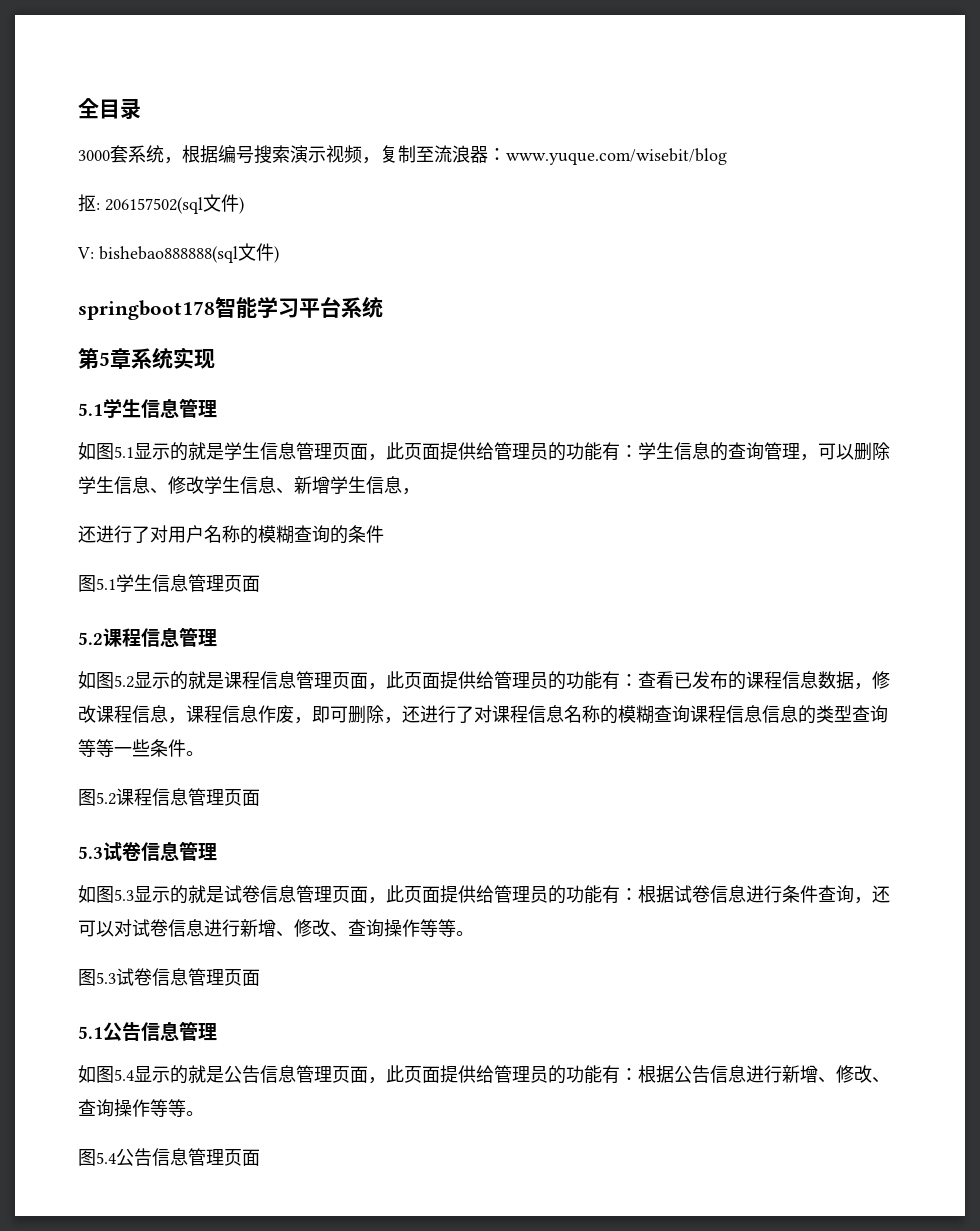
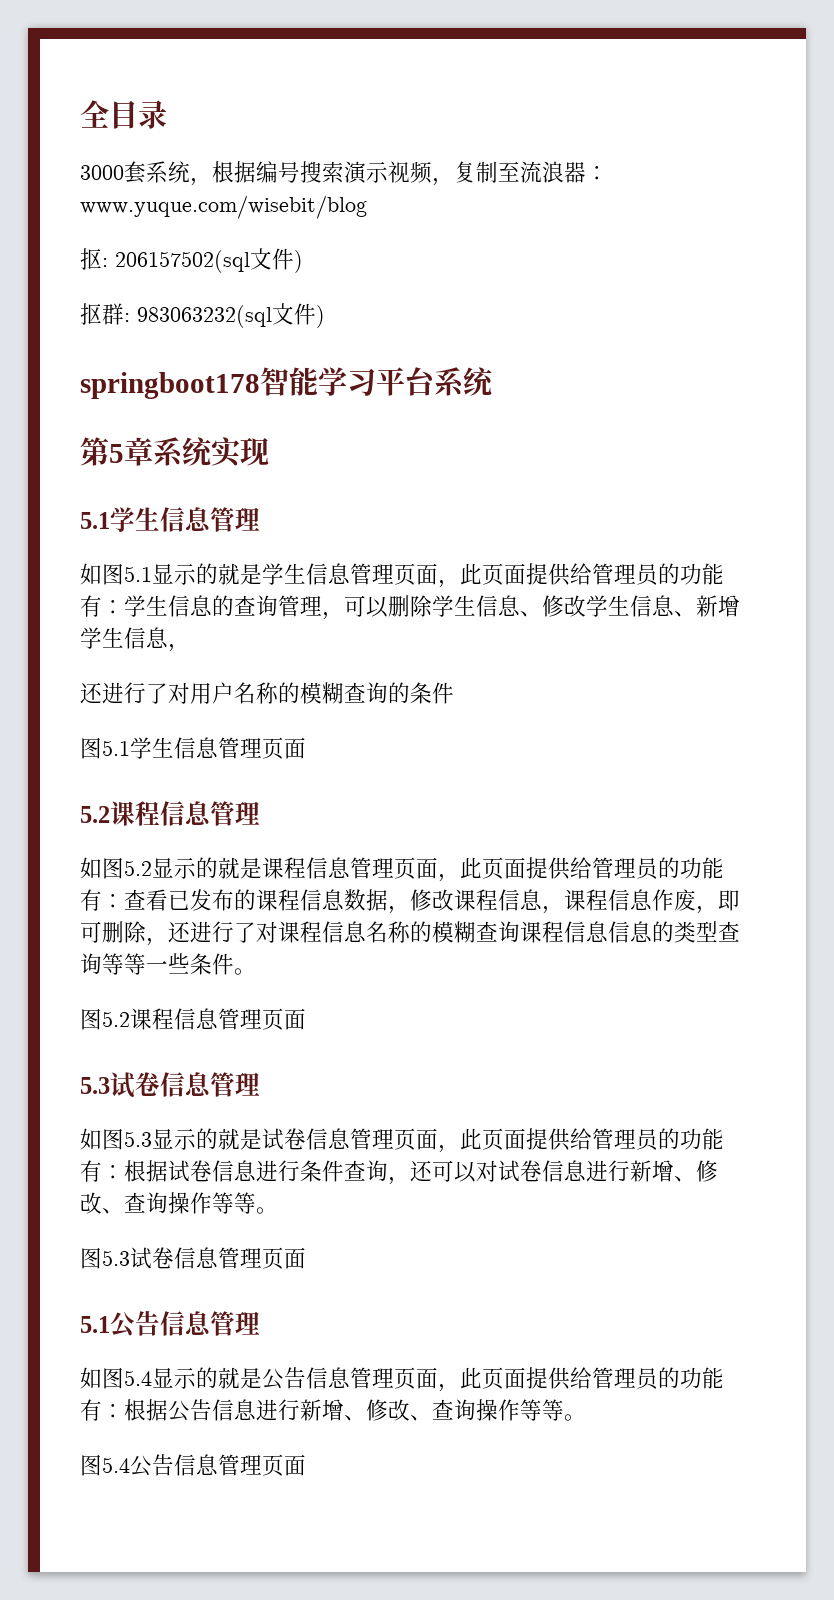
[77,246,238,263] V: bishebao888888(sql -> [80,303,272,328] 抠群: 983063232(sql

